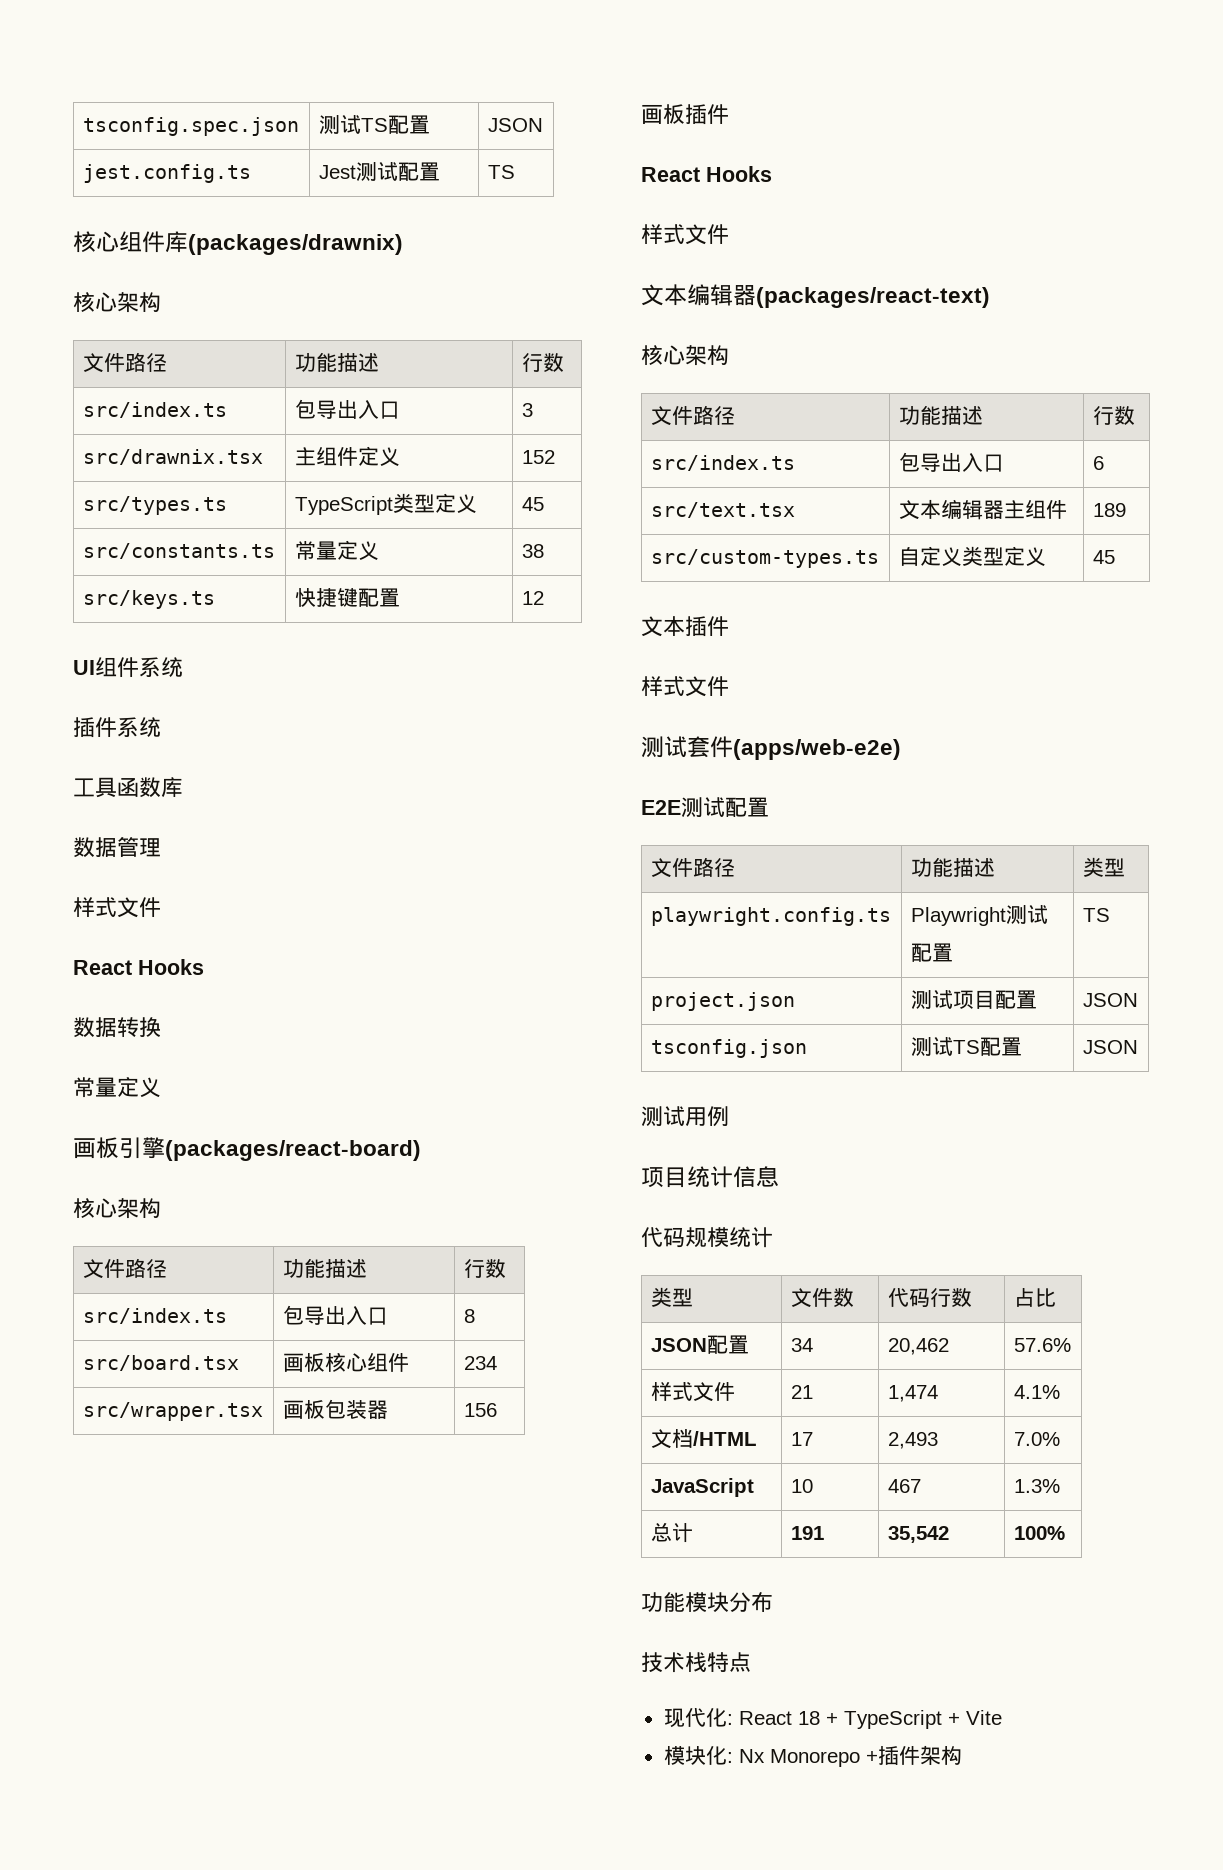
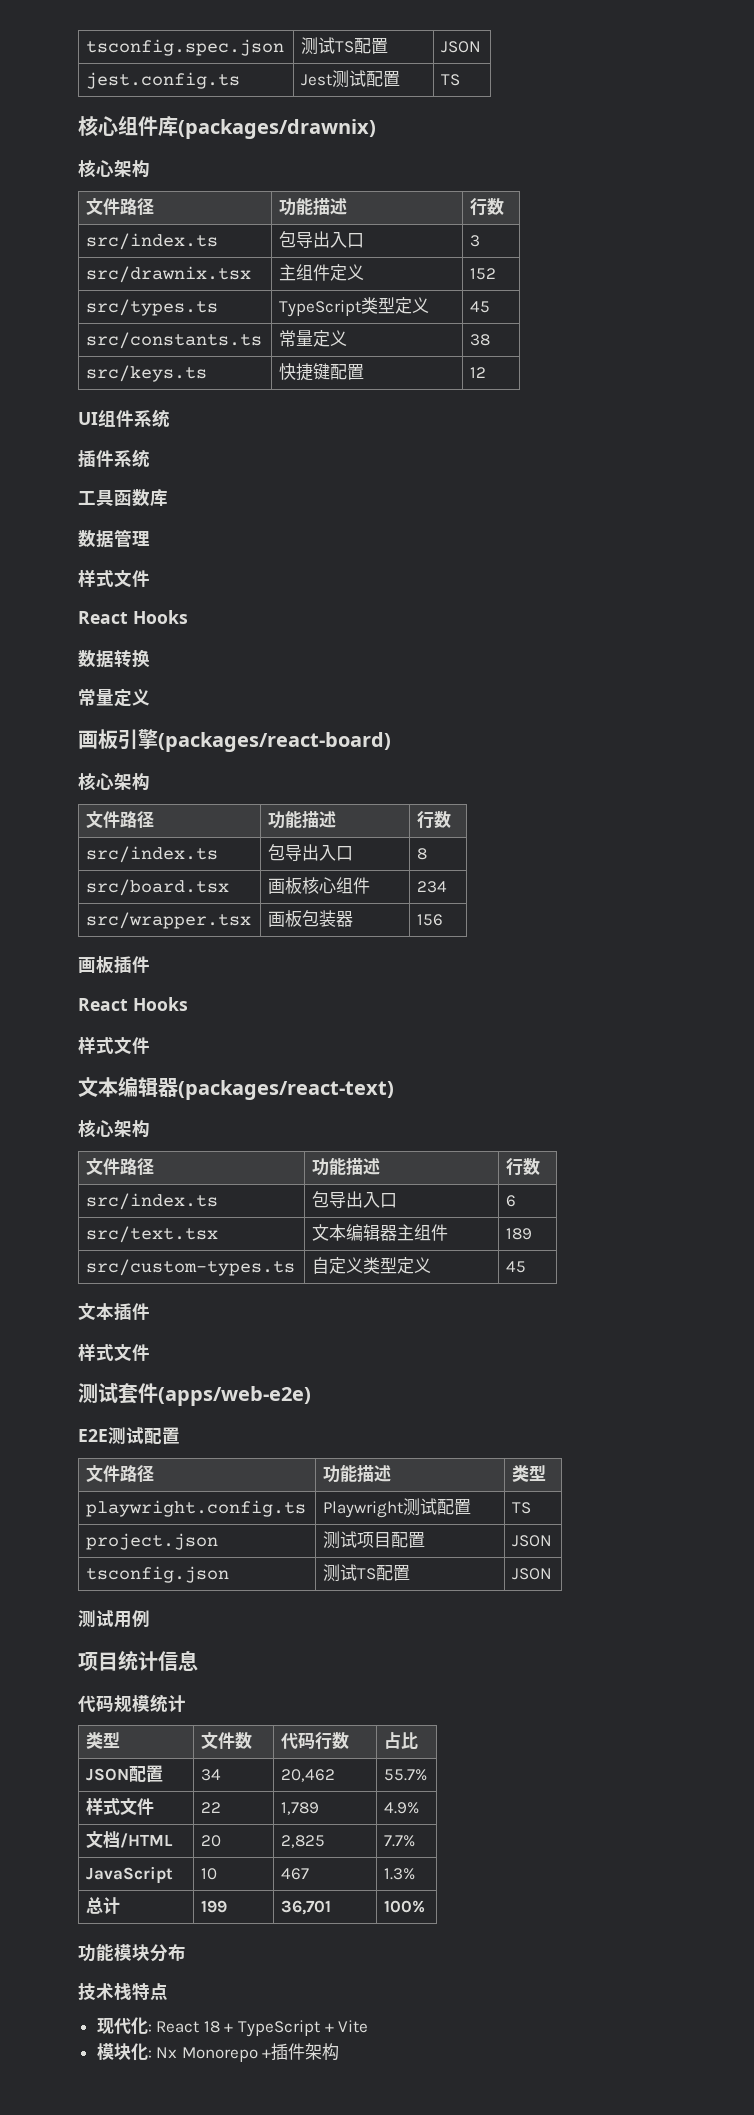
[1013,1338,1071,1352] 57.6% -> [384,1769,428,1781] 55.7%
[790,1385,813,1399] [887,1385,938,1402] [1013,1385,1060,1399] 21 | 1,474 | 4.1% -> [201,1802,222,1813] [281,1802,320,1815] [384,1802,420,1814] 22 | 1,789 | 4.9%
[790,1432,813,1446] [887,1432,938,1449] [1013,1432,1060,1446] 17 | 2,493 | 7.0% -> [201,1835,222,1847] [281,1835,326,1848] [384,1835,416,1847] 20 | 2,825 | 7.7%
[790,1526,824,1540] [887,1526,949,1543] 191 | 35,542 -> [201,1900,228,1913] [281,1900,332,1915] 199 | 36,701

